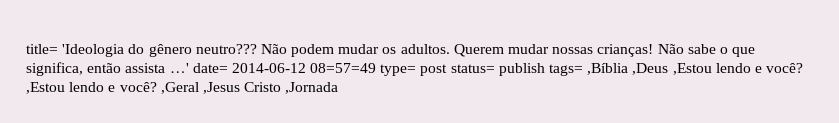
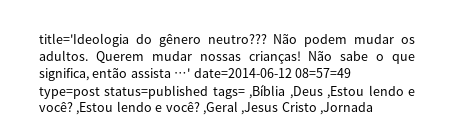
[26,44,125,57] title= 'Ideologia -> [39,33,129,47] title='Ideologia
[192,63,545,76] date= 2014-06-12 08=57=49 type= post status= publish -> [193,68,351,78] [39,85,209,99] date=2014-06-12 08=57=49 type=post status=published

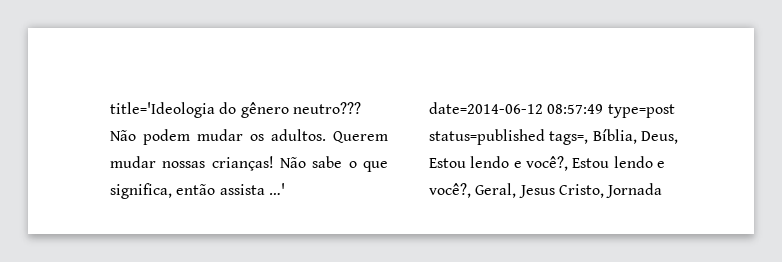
[294,68,351,78] 08=57=49 -> [547,104,604,114] 08:57:49
[212,84,415,99] [39,101,373,115] tags= ,Bíblia ,Deus ,Estou lendo e você? ,Estou lendo e você? ,Geral ,Jesus Cristo ,Jornada -> [549,129,678,145] [429,156,665,171] [429,183,663,198] tags=, Bíblia, Deus, Estou lendo e você?, Estou lendo e você?, Geral, Jesus Cristo, Jornada

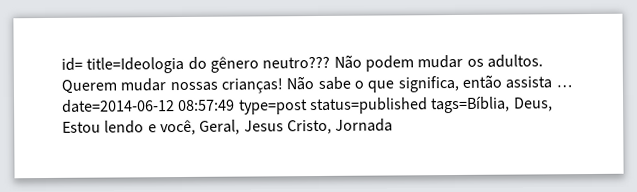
[110,102,215,118] title='Ideologia -> [61,56,185,74] id= title=Ideologia
[268,183,285,195] …' -> [555,84,572,88] …
[549,129,637,145] tags=, Bíblia, -> [431,96,511,114] tags=Bíblia,
[525,156,665,171] [429,183,471,198] você?, Estou lendo e você?, -> [159,119,196,136] você,

